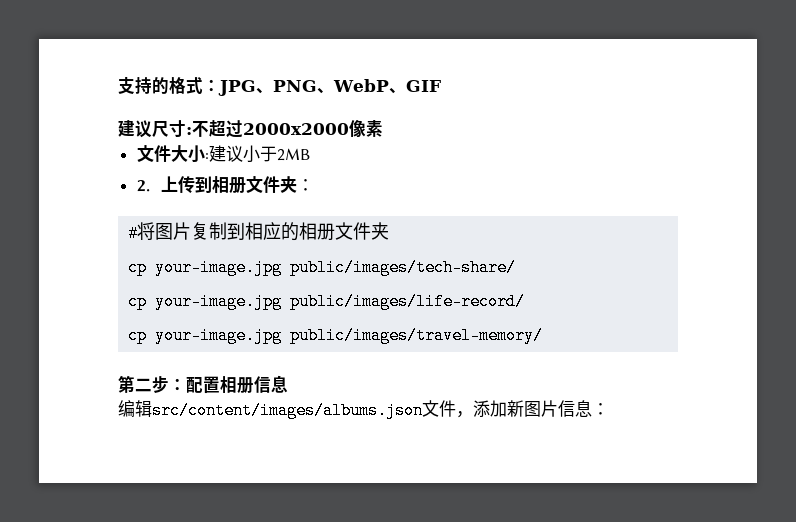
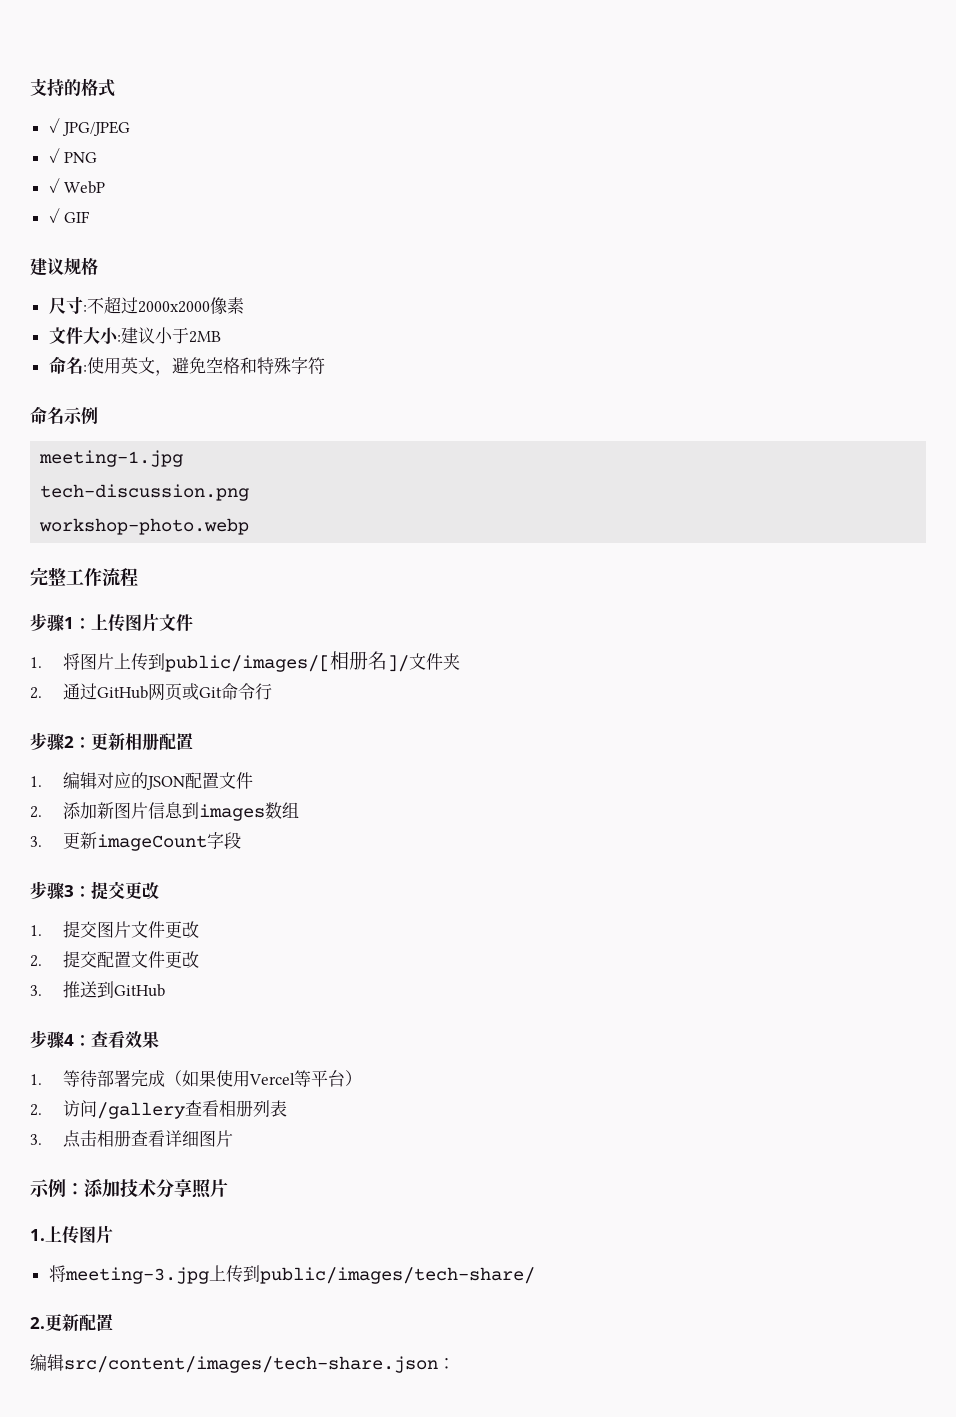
[203,79,273,96] ：JPG、 -> [48,118,131,136] [48,148,60,163] // ✓ JPG/JPEG // ✓
[317,88,334,94] 、 -> [48,178,60,193] // ✓
[388,88,406,94] 、 -> [48,208,60,223] // ✓
(152, 129) none -> [64,257,98,275] 规格 //
[136,176,315,194] [128,222,390,242] [128,259,517,276] [128,293,526,310] [128,327,544,344] [118,375,288,394] [118,400,473,419] 2.上传到相册文件夹： // #将图片复制到相应的相册文件夹 // cp your-image.jpg public/images/tech-share/ // cp your-image.jpg public/images/life-record/ // cp your-image.jpg public/images/travel-memory/ // 第二步：配置相册信息 // 编辑src/content/images/albums.json文件， -> [48,356,325,376] [30,406,98,424] [39,450,184,467] [40,484,250,501] [39,518,250,535] [30,567,138,587] [30,613,193,632] [30,651,460,672] [30,683,272,701] [30,732,193,751] [30,772,253,790] [30,806,42,818] 命名:使用英文，避免空格和特殊字符 // 命名示例 // meeting-1.jpg // tech-discussion.png // workshop-photo.webp // 完整工作流程 // 步骤1：上传图片文件 // 1.将图片上传到public/images/[相册名]/文件夹 // 2.通过GitHub网页或Git命令行 // 步骤2：更新相册配置 // 1.编辑对应的JSON配置文件 // 2.
(592, 408) none -> [181,802,299,821] [30,832,241,851] [30,881,159,900] [30,921,199,938] [30,951,199,968] [30,981,165,998] [30,1030,159,1048] [30,1070,362,1087] [30,1100,287,1119] [30,1130,233,1148] [30,1179,228,1199] [30,1225,113,1244] [48,1265,535,1284] [30,1314,113,1331] [30,1354,438,1373] 到images数组 // 3.更新imageCount字段 // 步骤3：提交更改 // 1.提交图片文件更改 // 2.提交配置文件更改 // 3.推送到GitHub // 步骤4：查看效果 // 1.等待部署完成（如果使用Vercel等平台） // 2.访问/gallery查看相册列表 // 3.点击相册查看详细图片 // 示例：添加技术分享照片 // 1.上传图片 // 将meeting-3.jpg上传到public/images/tech-share/ // 2.更新配置 // 编辑src/content/images/tech-share.json

